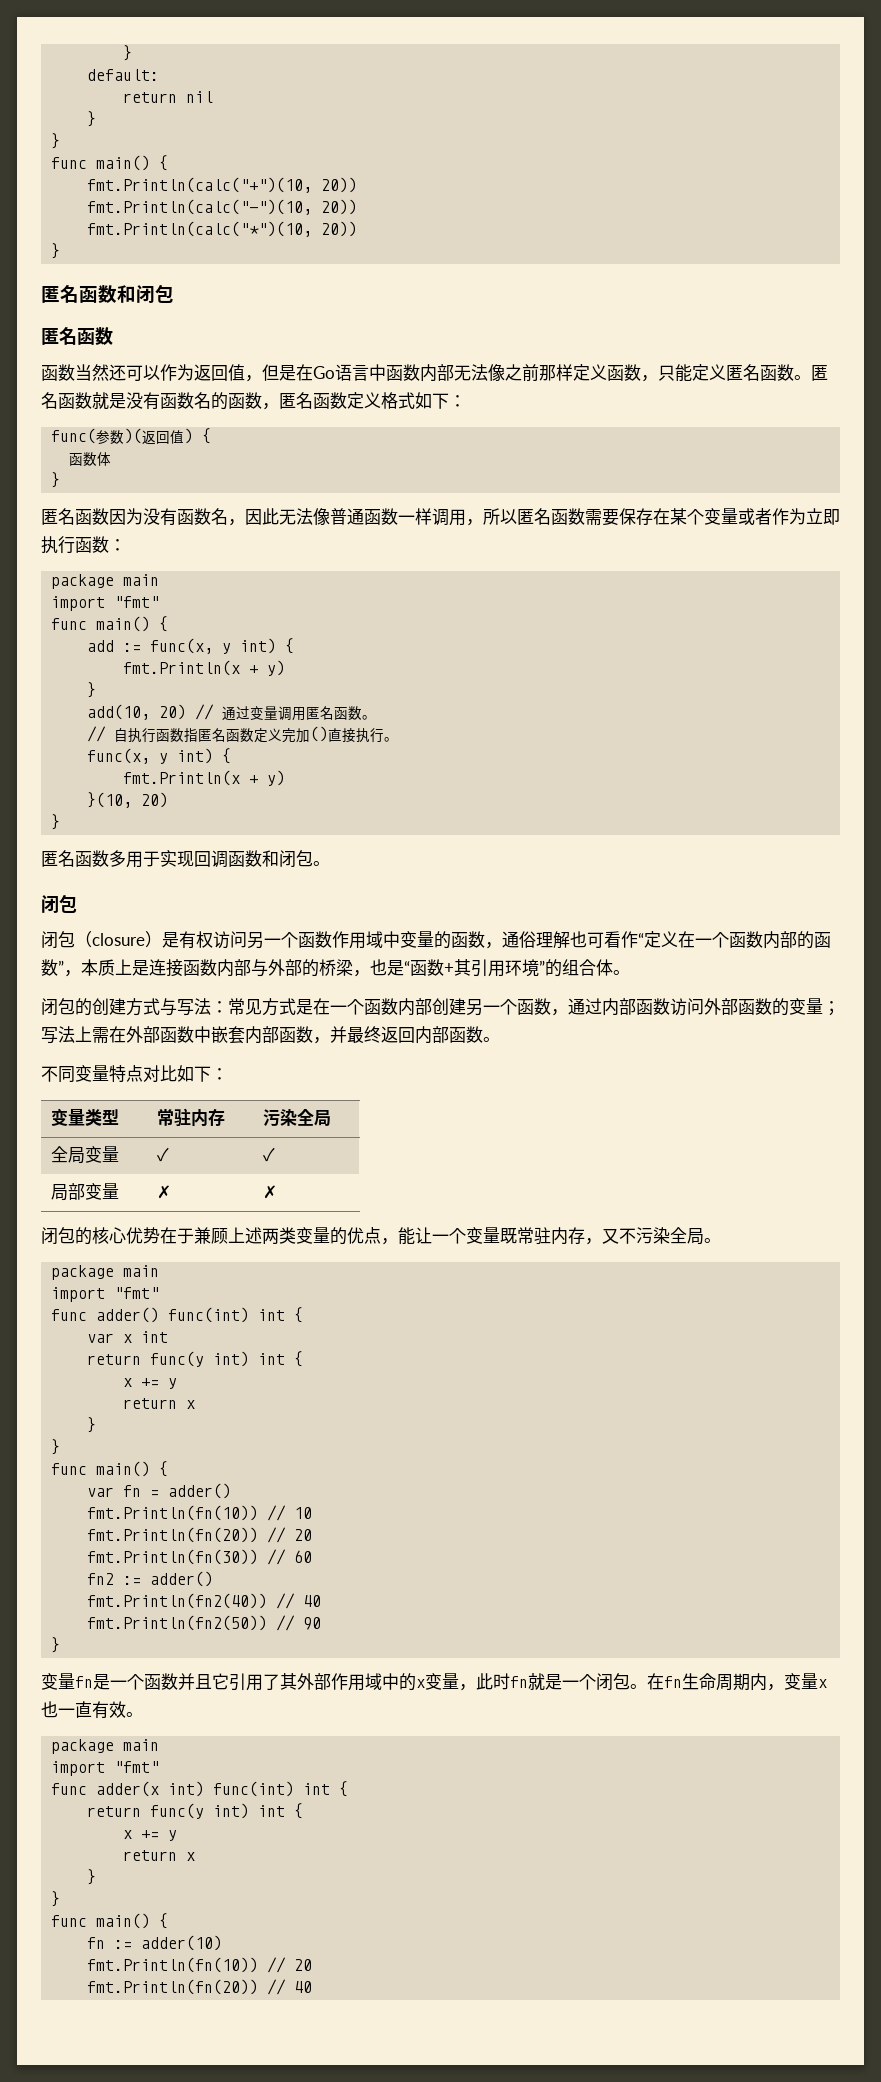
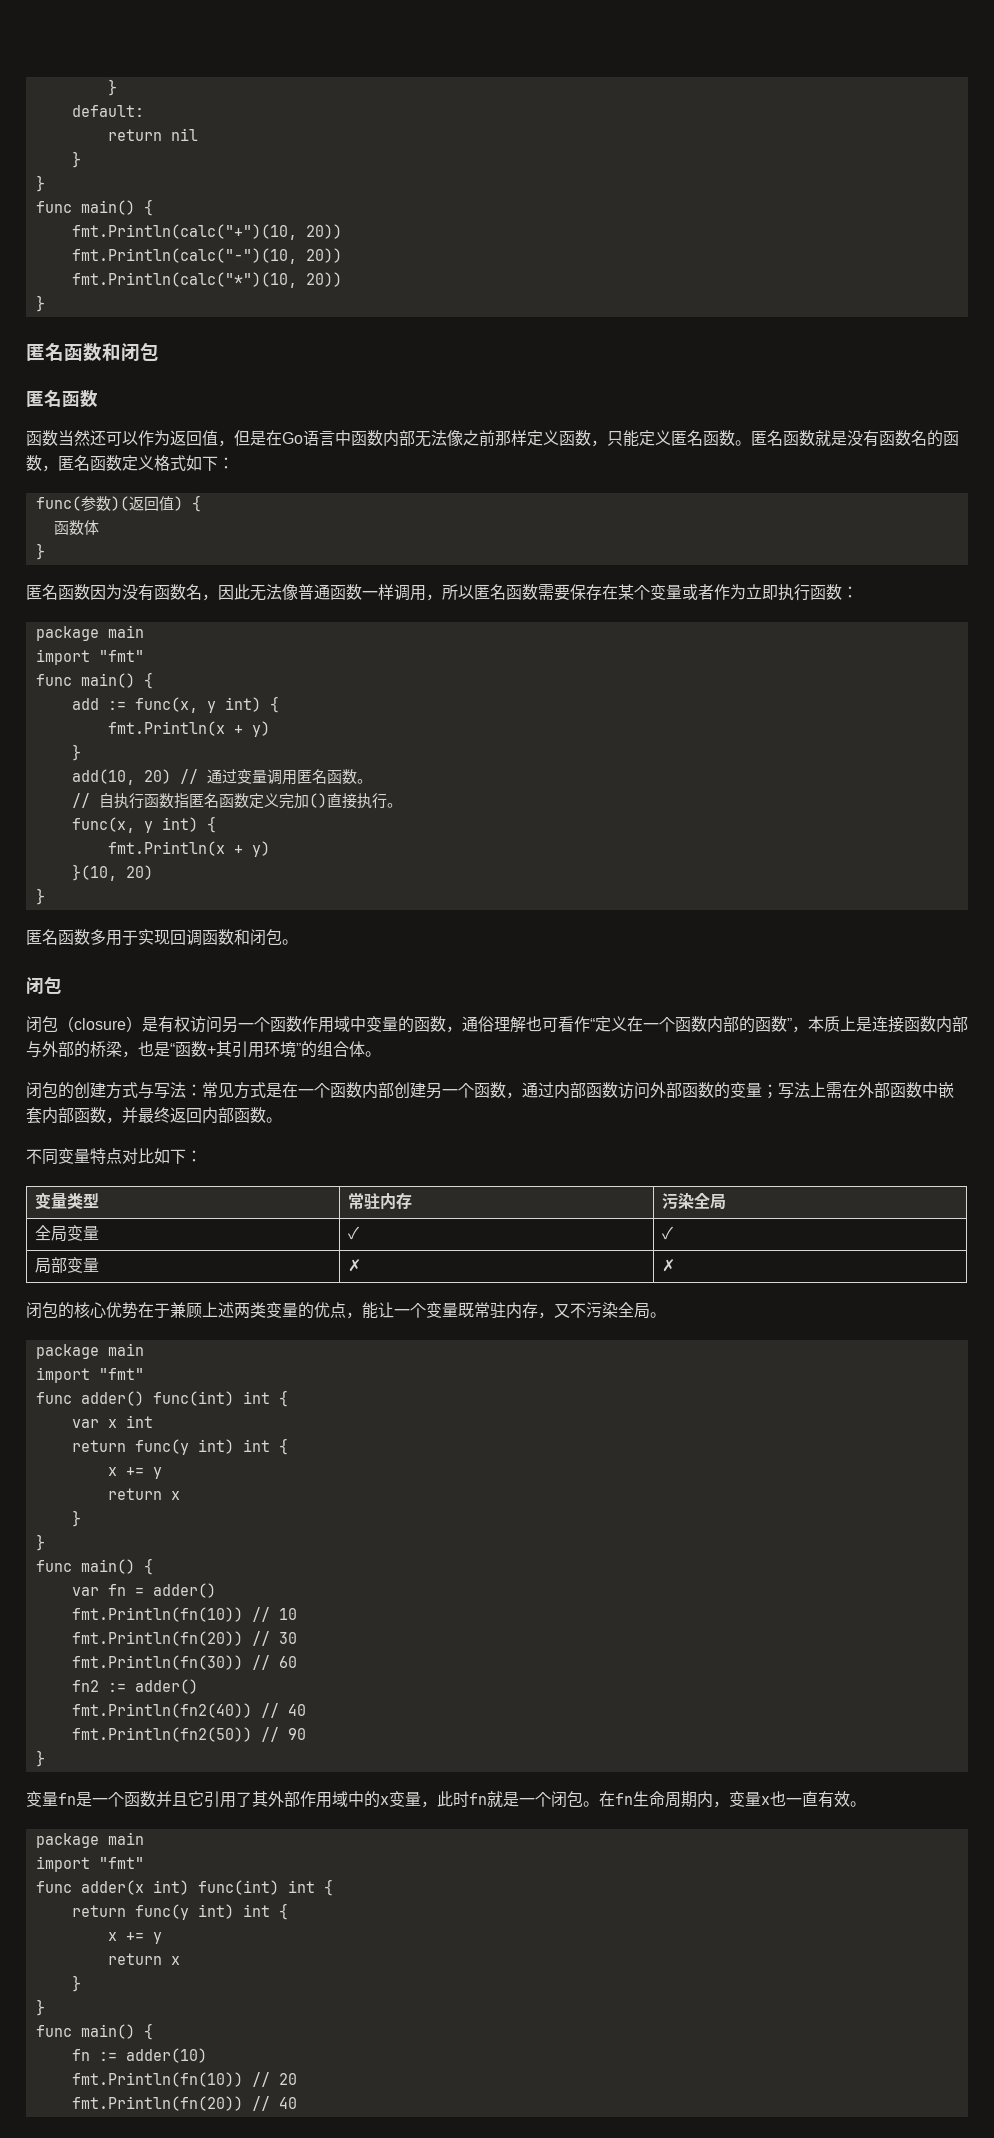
[294,1529,313,1541] 20 -> [278,1632,297,1644] 30

